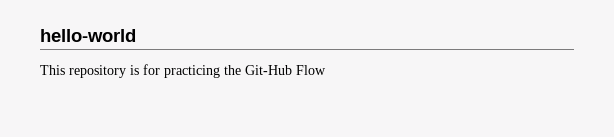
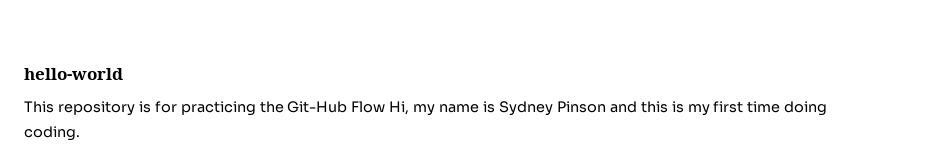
(326, 70) none -> [389,101,828,116] [24,126,80,141] Hi, my name is Sydney Pinson and this is my first time doing coding.

